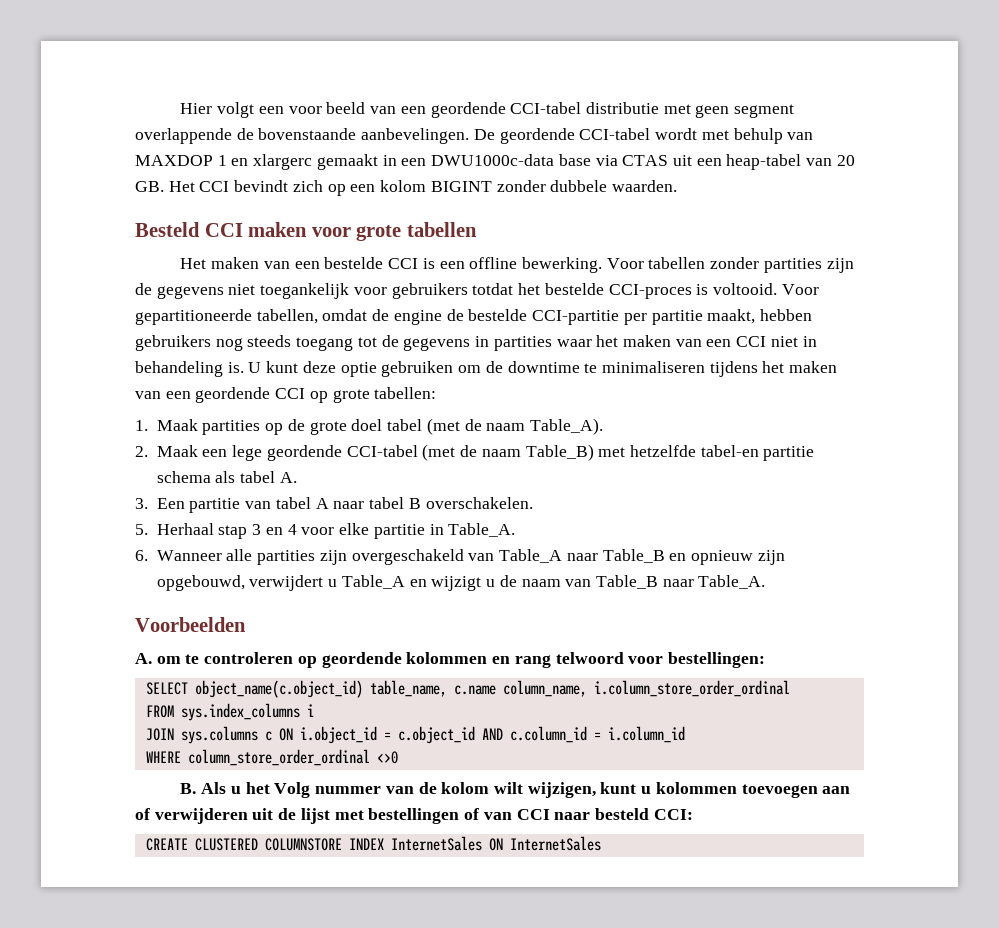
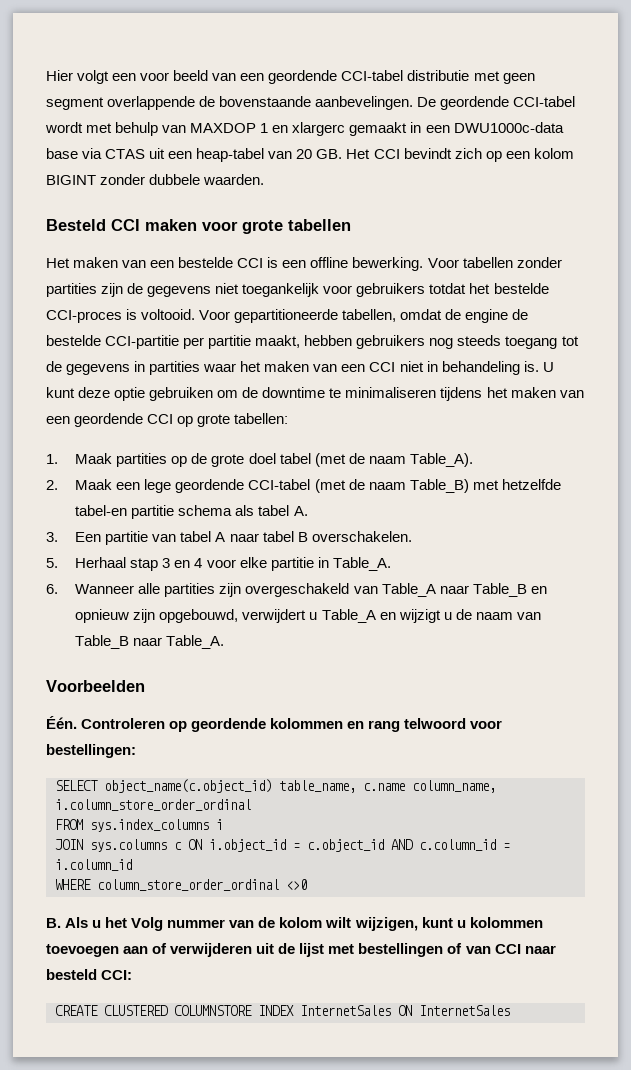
[135,652,294,664] A. om te controleren -> [46,716,166,729] Één. Controleren

